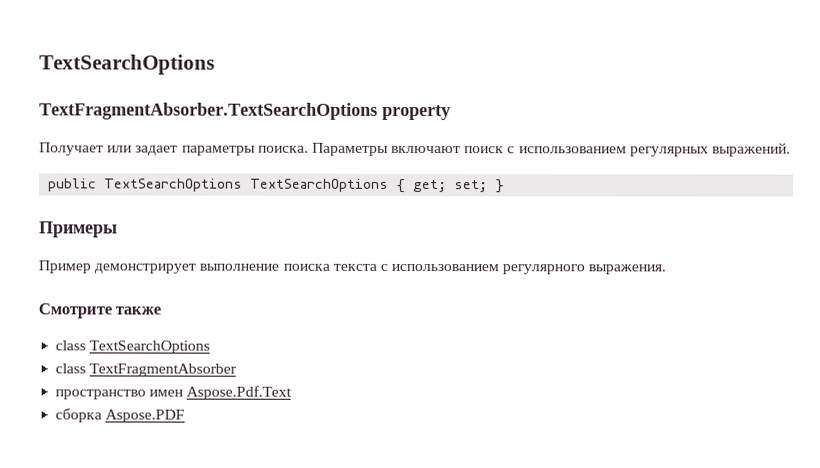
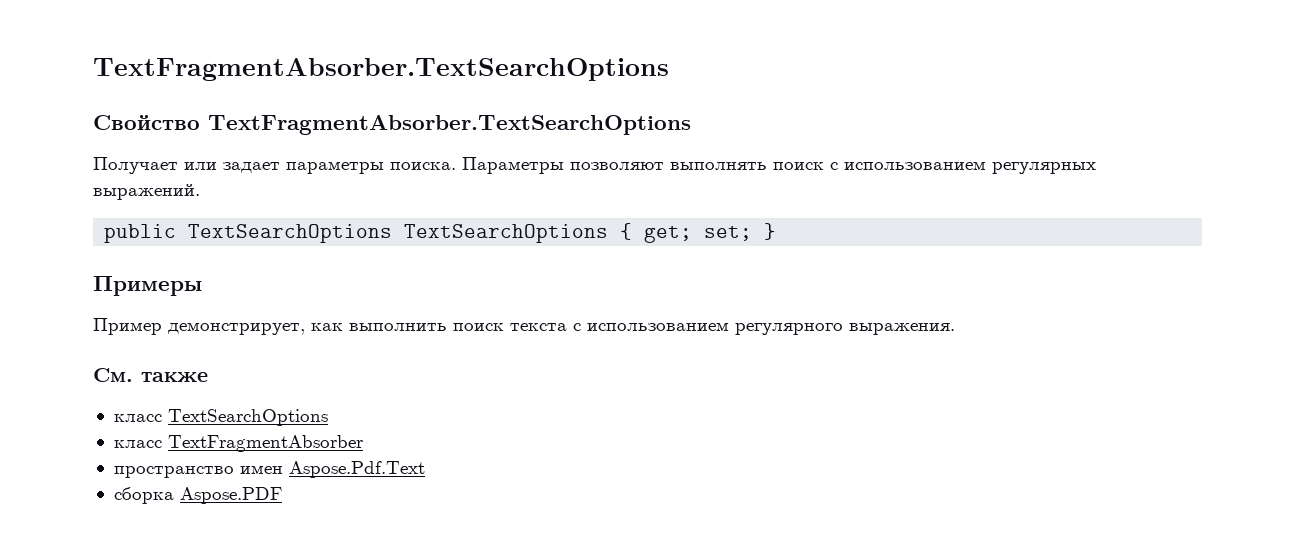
[39,54,215,75] [39,102,451,121] TextSearchOptions // TextFragmentAbsorber.TextSearchOptions property -> [93,58,669,81] [93,115,691,135] TextFragmentAbsorber.TextSearchOptions // Свойство TextFragmentAbsorber.TextSearchOptions
[391,145,462,154] включают -> [570,162,767,170] позволяют выполнять
[94,263,330,274] демонстрирует выполнение поиска -> [168,322,504,335] демонстрирует, как выполнить поиск
[38,303,112,319] Смотрите -> [93,368,133,382] См.
[55,340,211,354] [55,363,87,374] class TextSearchOptions // class -> [113,409,328,426] [113,440,162,448] класс TextSearchOptions // класс

